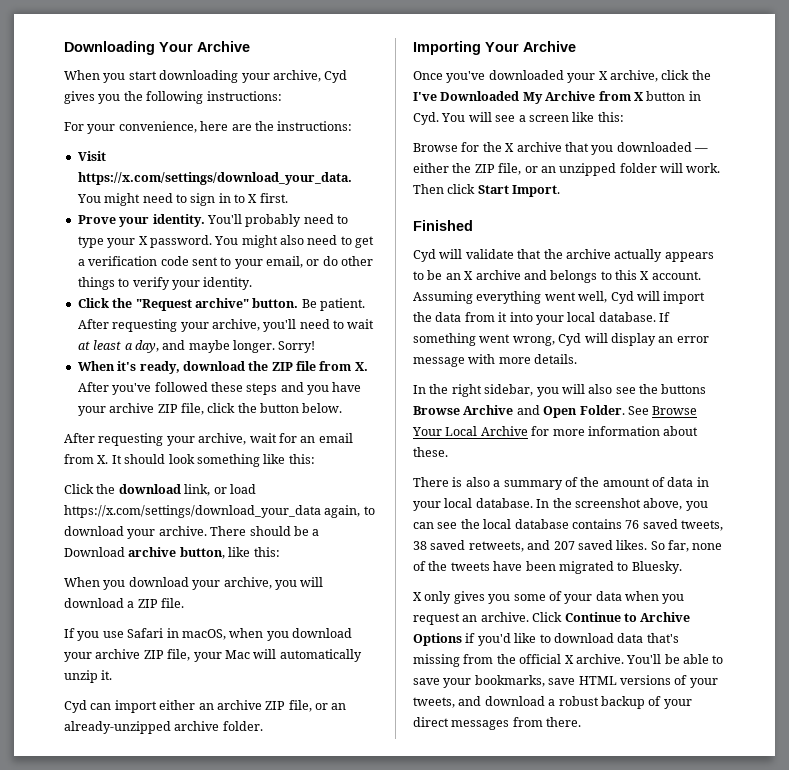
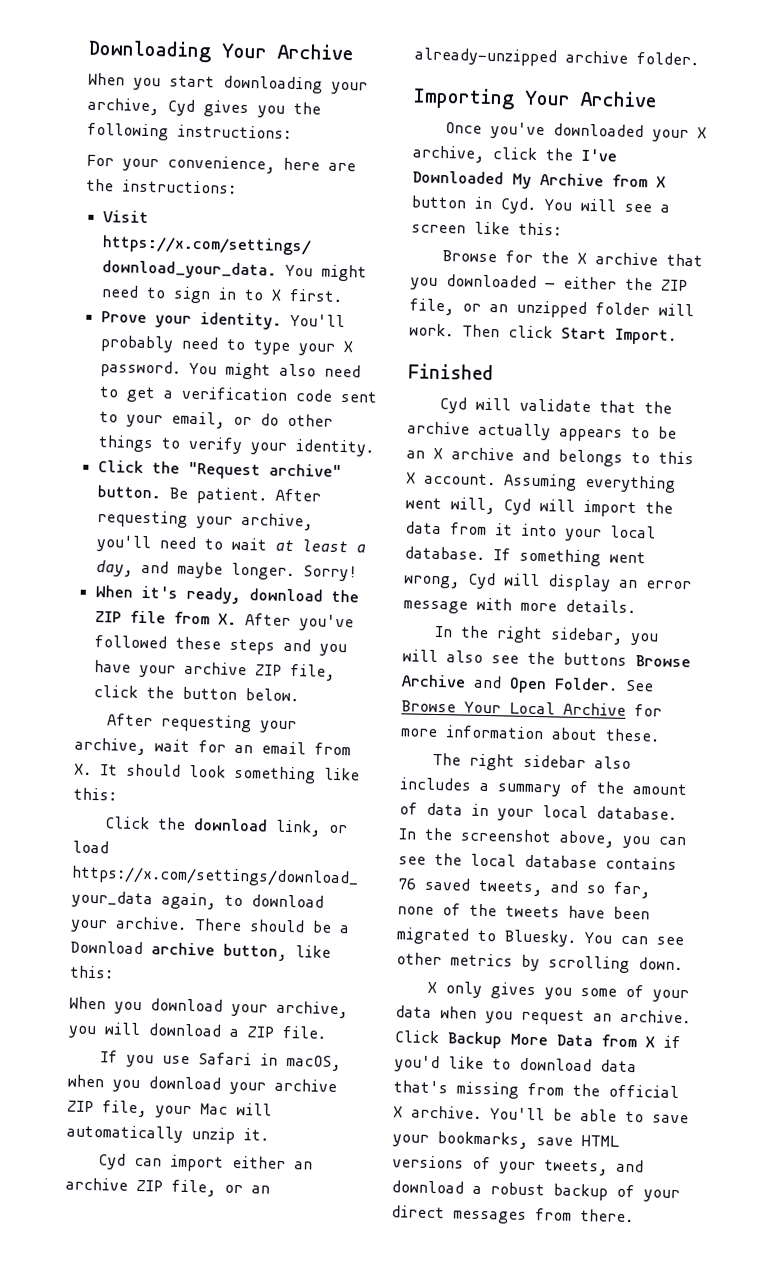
[578,291,608,303] well, -> [450,497,495,515] will,
[413,477,490,487] There is also -> [431,752,631,771] [399,777,472,791] The right sidebar also includes
[413,540,665,552] 38 saved retweets, and 207 saved likes. So -> [550,880,605,894] and so
(682, 567) none -> [584,932,684,946] [396,952,683,974] You can see other metrics by scrolling down.
[564,612,691,622] [413,633,462,646] Continue to Archive Options -> [447,1031,655,1049] Backup More Data from X

